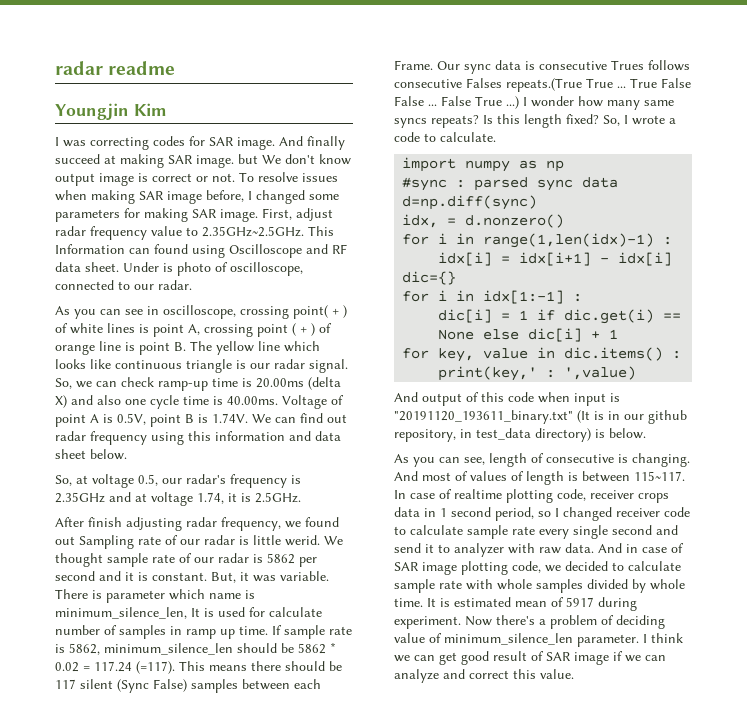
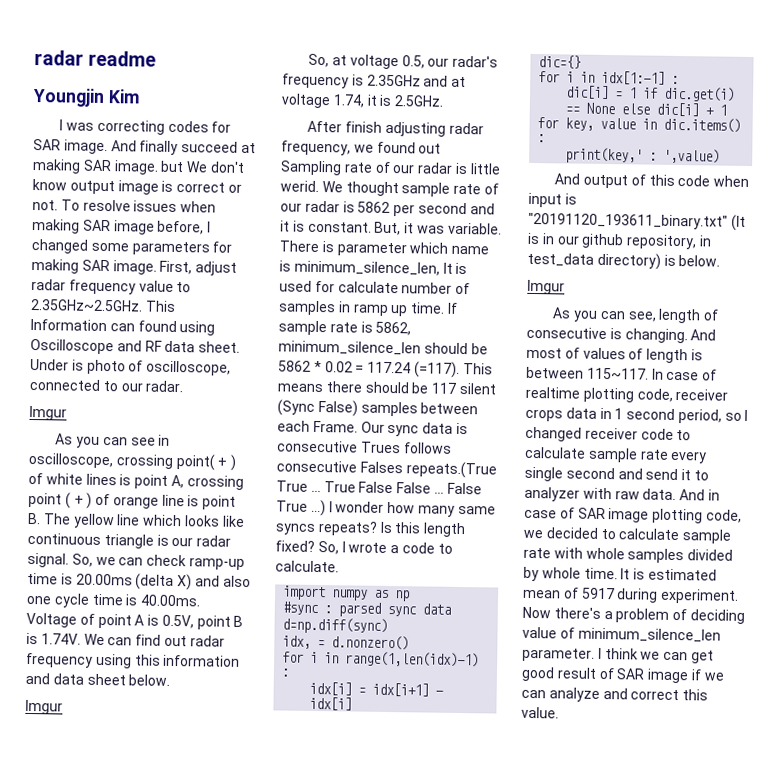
(192, 285) none -> [29,405,67,421] // Imgur
(127, 454) none -> [25,699,63,715] // Imgur
(646, 433) none -> [527,279,565,295] // Imgur

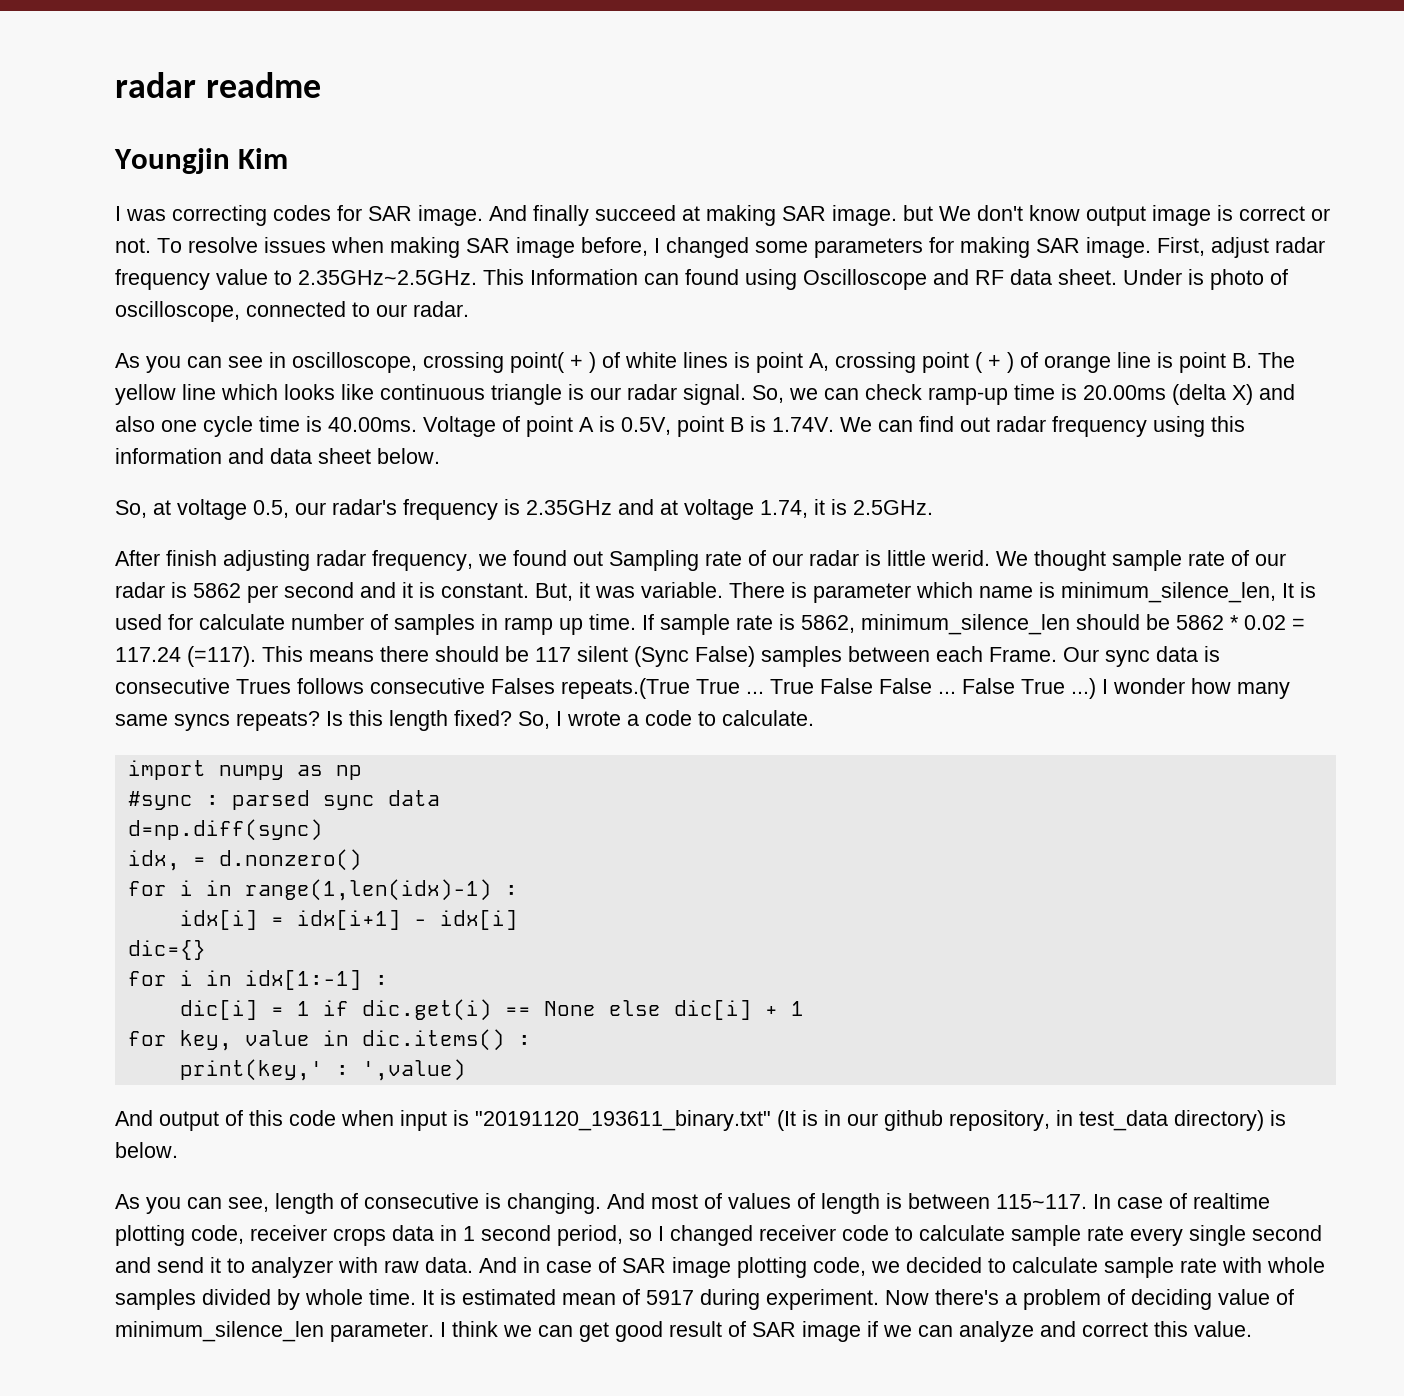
[29,405,67,421] // Imgur -> (469, 309) none
[25,699,63,715] // Imgur -> (440, 456) none
[527,279,565,295] // Imgur -> (178, 1150) none

